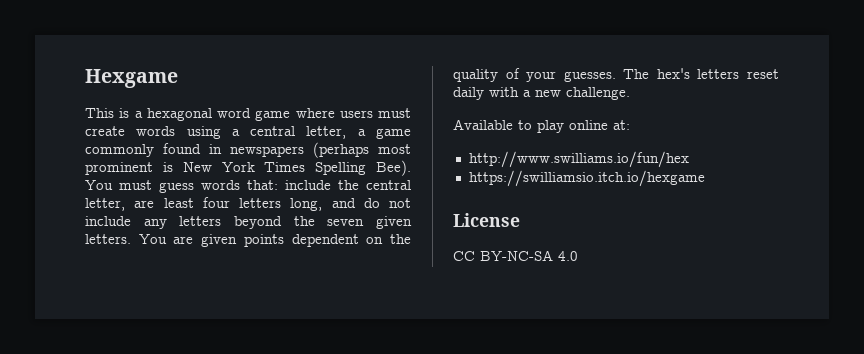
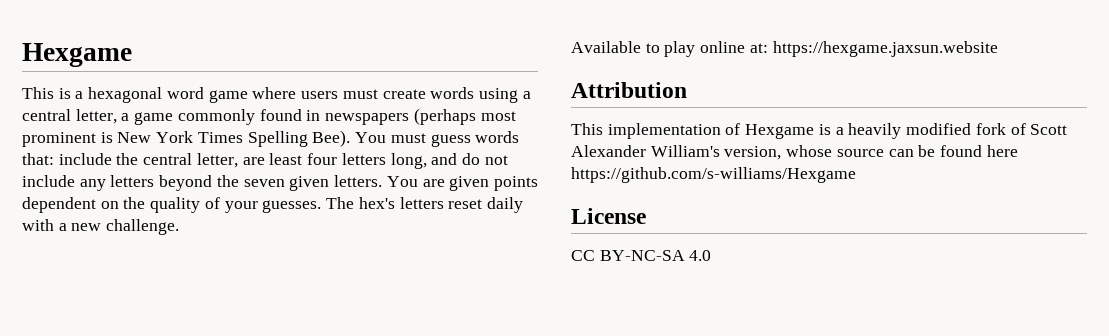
[468,151,689,168] [468,170,705,187] // http://www.swilliams.io/fun/hex // https://swilliamsio.itch.io/hexgame -> [772,41,998,57] [571,82,687,98] [571,123,1068,139] [571,145,1018,160] [571,167,856,183] https://hexgame.jaxsun.website // Attribution // This implementation of Hexgame is a heavily modified fork of Scott Alexander William's version, whose source can be found here https://github.com/s-williams/Hexgame

